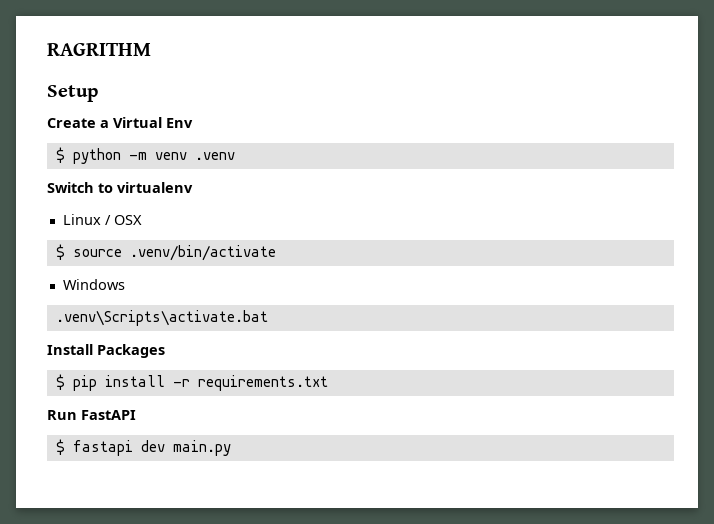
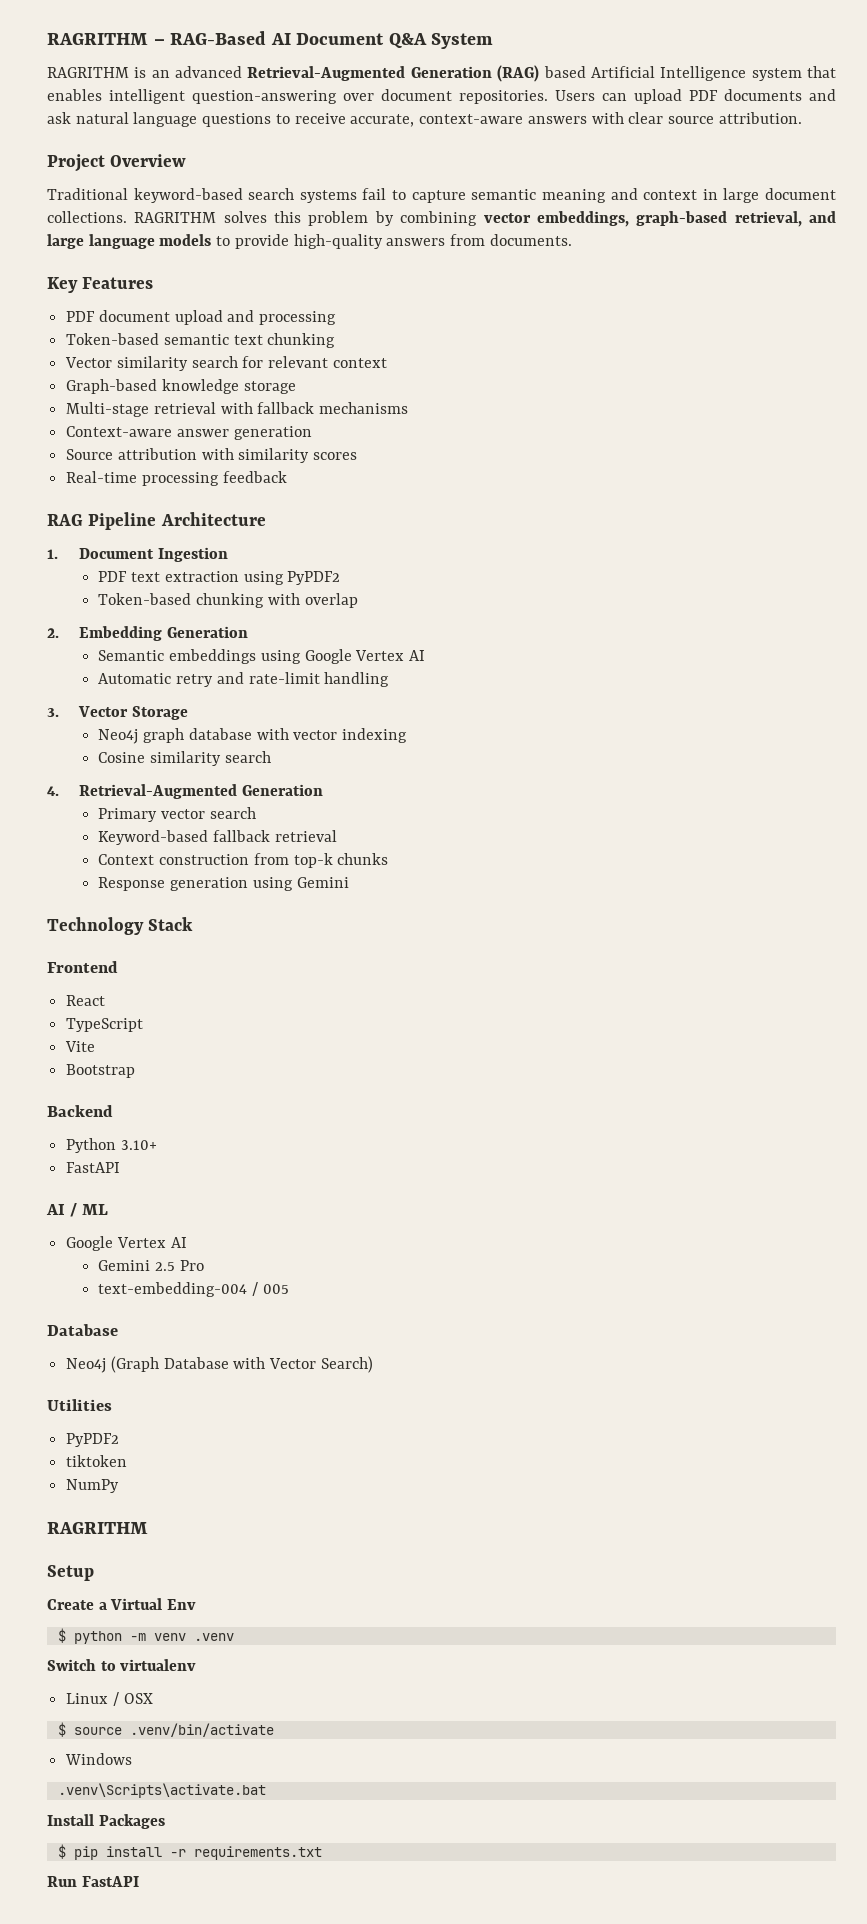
[47,43,151,56] RAGRITHM -> [47,31,494,49] [47,65,837,82] [47,89,836,104] [47,112,802,127] [47,154,187,172] [47,188,837,203] [47,211,837,227] [47,234,572,249] [47,277,154,293] [66,310,337,325] [66,333,336,348] [65,356,387,371] [66,379,296,394] [66,402,409,417] [66,426,312,440] [66,448,358,463] [66,471,287,486] [47,512,266,530] [47,547,228,562] [98,571,341,585] [98,593,358,608] [47,626,248,641] [98,649,426,664] [98,672,390,687] [47,706,188,720] [98,728,408,744] [98,751,271,766] [47,784,323,799] [98,807,256,822] [98,830,337,845] [98,853,389,868] [98,877,349,891] [47,917,194,935] [47,961,118,973] [66,995,106,1006] [66,1018,144,1032] [65,1041,96,1052] [66,1064,136,1078] [47,1105,113,1117] [66,1138,157,1153] [66,1162,121,1173] [46,1203,108,1217] [66,1236,187,1251] [98,1260,204,1271] [98,1282,289,1297] [47,1324,118,1336] [66,1356,373,1373] [47,1399,112,1411] [66,1433,120,1447] [66,1455,128,1467] [66,1479,120,1493] [47,1522,148,1534] RAGRITHM – RAG-Based AI Document Q&A System // RAGRITHM is an advanced Retrieval-Augmented Generation (RAG) based Artificial Intelligence system that enables intelligent question-answering over document repositories. Users can upload PDF documents and ask natural language questions to receive accurate, context-aware answers with clear source attribution. // Project Overview // Traditional keyword-based search systems fail to capture semantic meaning and context in large document collections. RAGRITHM solves this problem by combining vector embeddings, graph-based retrieval, and large language models to provide high-quality answers from documents. // Key Features // PDF document upload and processing // Token-based semantic text chunking // Vector similarity search for relevant context // Graph-based knowledge storage // Multi-stage retrieval with fallback mechanisms // Context-aware answer generation // Source attribution with similarity scores // Real-time processing feedback // RAG Pipeline Architecture // 1. Document Ingestion // PDF text extraction using PyPDF2 // Token-based chunking with overlap // 2. Embedding Generation // Semantic embeddings using Google Vertex AI // Automatic retry and rate-limit handling // 3. Vector Storage // Neo4j graph database with vector indexing // Cosine similarity search // 4. Retrieval-Augmented Generation // Primary vector search // Keyword-based fallback retrieval // Context construction from top-k chunks // Response generation using Gemini // Technology Stack // Frontend // React // TypeScript // Vite // Bootstrap // Backend // Python 3.10+ // FastAPI // AI / ML // Google Vertex AI // Gemini 2.5 Pro // text-embedding-004 / 005 // Database // Neo4j (Graph Database with Vector Search) // Utilities // PyPDF2 // tiktoken // NumPy // RAGRITHM
[55,439,231,456] // $ fastapi dev main.py -> (139, 1881) none

